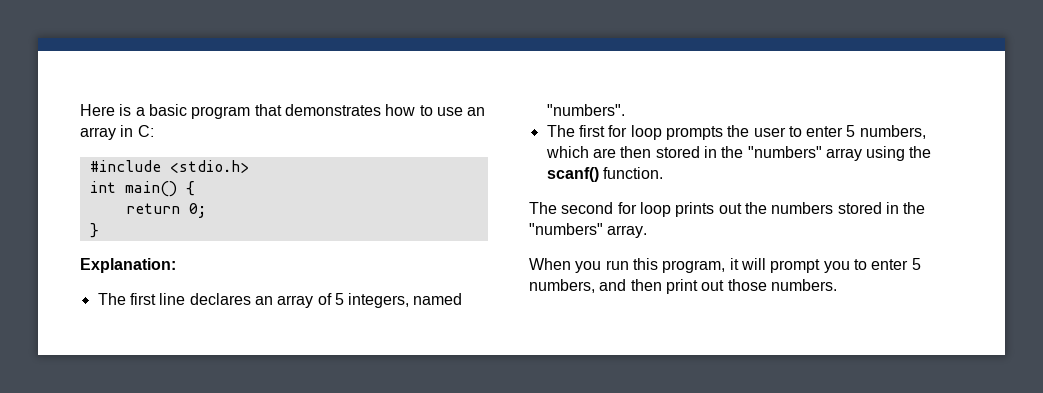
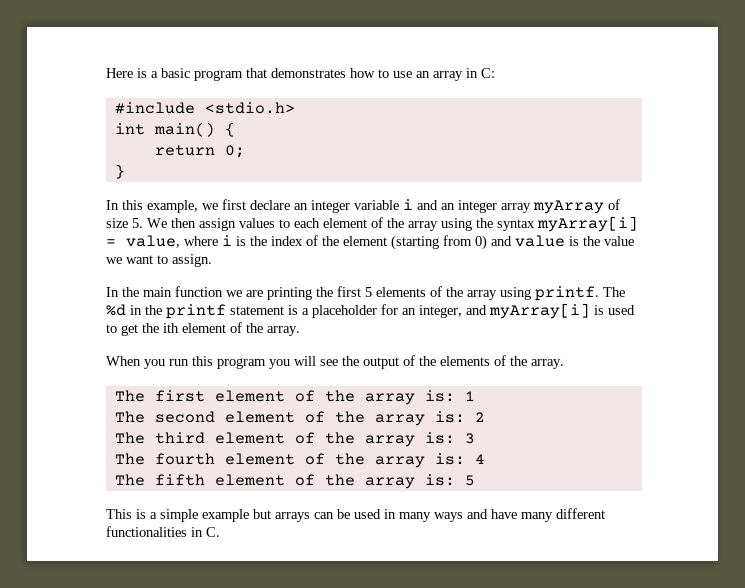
[80,258,176,273] [97,293,463,308] [546,104,625,116] [546,125,926,140] [545,146,932,161] [546,167,663,182] [529,202,926,217] [529,223,603,235] Explanation: // The first line declares an array of 5 integers, named "numbers". // The first for loop prompts the user to enter 5 numbers, which are then stored in the "numbers" array using the scanf() function. // The second for loop prints out the numbers stored in the "numbers" -> [106,199,620,214] [106,216,638,232] [106,235,634,250] [106,254,212,267] [106,286,625,301] [106,303,635,319] [106,322,263,336] In this example, we first declare an integer variable i and an integer array myArray of size 5. We then assign values to each element of the array using the syntax myArray[i] = value, where i is the index of the element (starting from 0) and value is the value we want to assign. // In the main function we are printing the first 5 elements of the array using printf. The %d in the printf statement is a placeholder for an integer, and myArray[i] is used to get the ith element of the
[662,258,921,273] [529,279,837,294] program, it will prompt you to enter 5 numbers, and then print out those numbers. -> [217,355,564,369] [114,390,475,405] [114,411,485,426] [114,432,475,447] [114,453,485,468] [114,474,475,489] [106,508,605,522] [106,526,220,537] program you will see the output of the elements of the array. // The first element of the array is: 1 // The second element of the array is: 2 // The third element of the array is: 3 // The fourth element of the array is: 4 // The fifth element of the array is: 5 // This is a simple example but arrays can be used in many ways and have many different functionalities in C.

